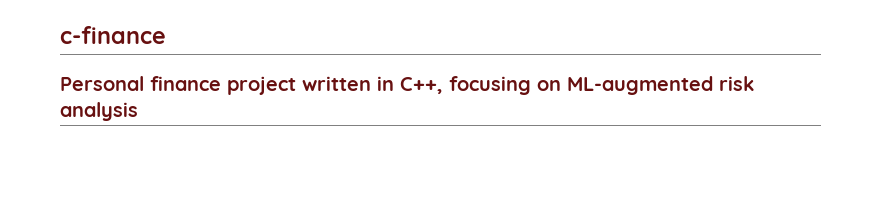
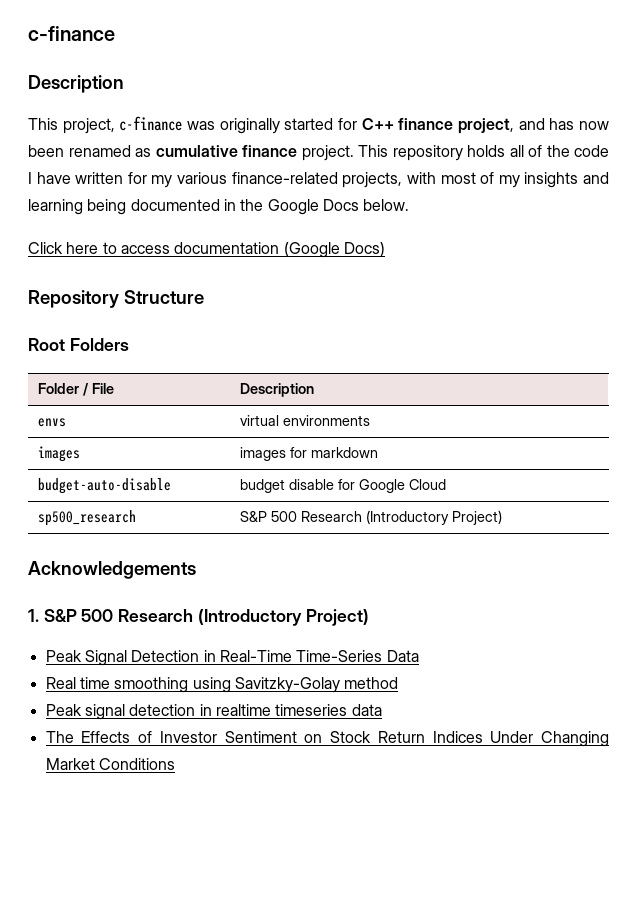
[60,76,754,95] [60,102,138,121] Personal finance project written in C++, focusing on ML-augmented risk analysis -> [28,75,124,93] [28,116,609,134] [28,145,609,161] [28,172,610,188] [28,199,410,215] [28,242,385,258] [28,290,204,308] [28,338,129,351] [38,383,115,396] [240,383,315,397] [38,418,67,427] [240,415,371,426] [38,446,81,462] [240,447,379,461] [38,478,172,494] [240,479,447,493] [38,510,137,526] [240,510,503,525] [28,561,196,579] [28,609,369,626] [45,650,419,666] [45,677,399,693] [45,704,382,720] [45,731,609,747] [45,758,175,770] Description // This project, c-finance was originally started for C++ finance project, and has now been renamed as cumulative finance project. This repository holds all of the code I have written for my various finance-related projects, with most of my insights and learning being documented in the Google Docs below. // Click here to access documentation (Google Docs) // Repository Structure // Root Folders // Folder / File | Description // envs | virtual environments // images | images for markdown // budget-auto-disable | budget disable for Google Cloud // sp500_research | S&P 500 Research (Introductory Project) // Acknowledgements // 1. S&P 500 Research (Introductory Project) // Peak Signal Detection in Real-Time Time-Series Data // Real time smoothing using Savitzky-Golay method // Peak signal detection in realtime timeseries data // The Effects of Investor Sentiment on Stock Return Indices Under Changing Market Conditions

